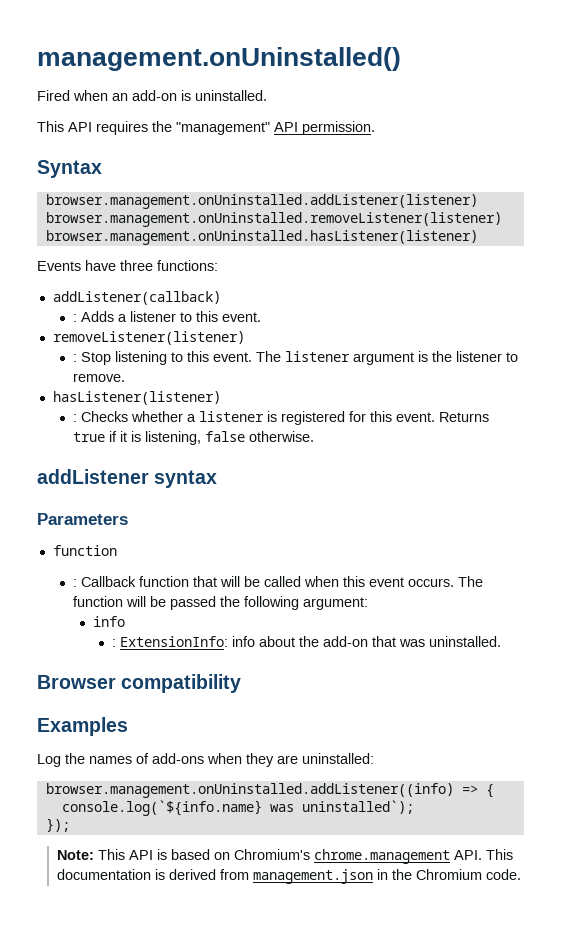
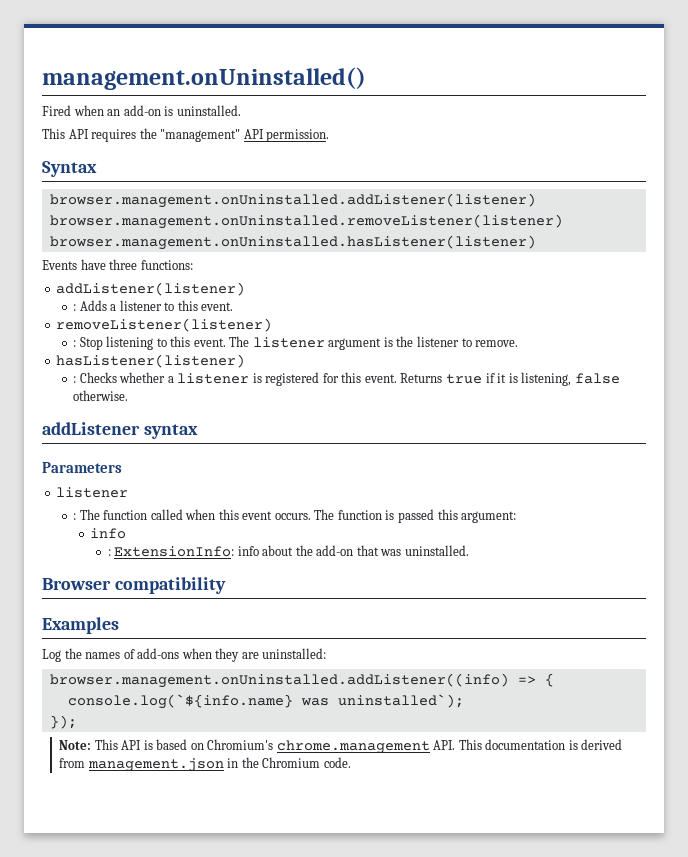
[52,291,221,305] addListener(callback) -> [56,282,246,296] addListener(listener)
[52,545,117,556] [72,576,260,587] function // : Callback function that will be -> [56,487,129,498] [73,509,148,520] listener // : The function
[125,596,299,610] will be passed the following -> [385,509,458,523] is passed this

